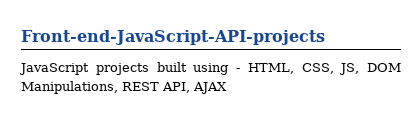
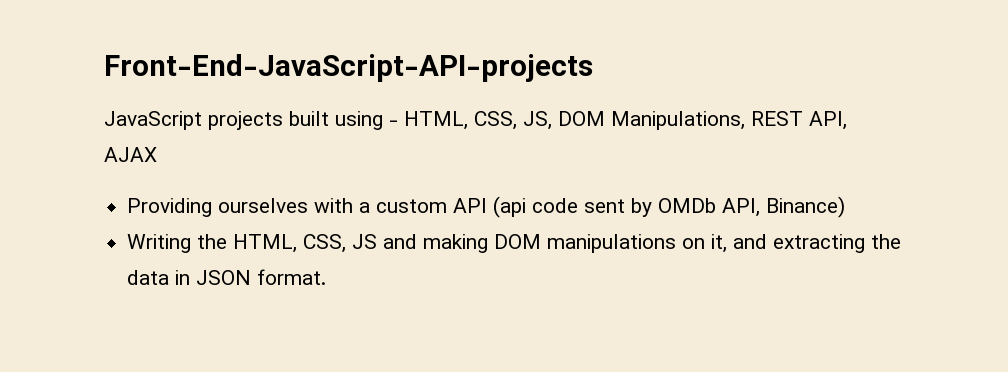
[21,30,325,45] Front-end-JavaScript-API-projects -> [104,54,593,82] Front-End-JavaScript-API-projects
(227, 88) none -> [127,196,846,218] [127,234,902,253] [127,269,327,285] // Providing ourselves with a custom API (api code sent by OMDb API, Binance) // Writing the HTML, CSS, JS and making DOM manipulations on it, and extracting the data in JSON format.

